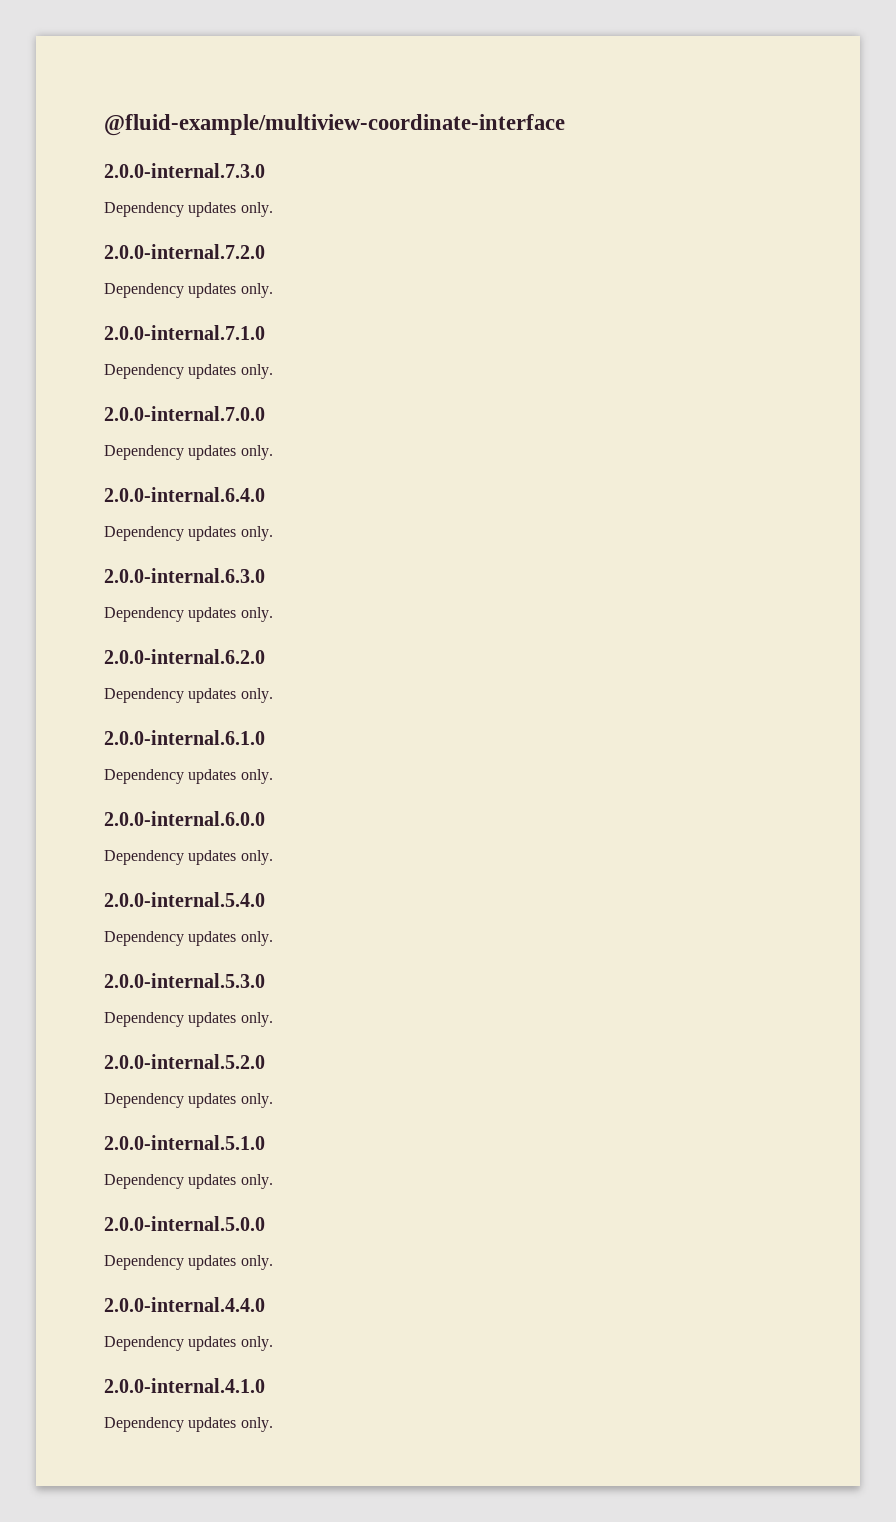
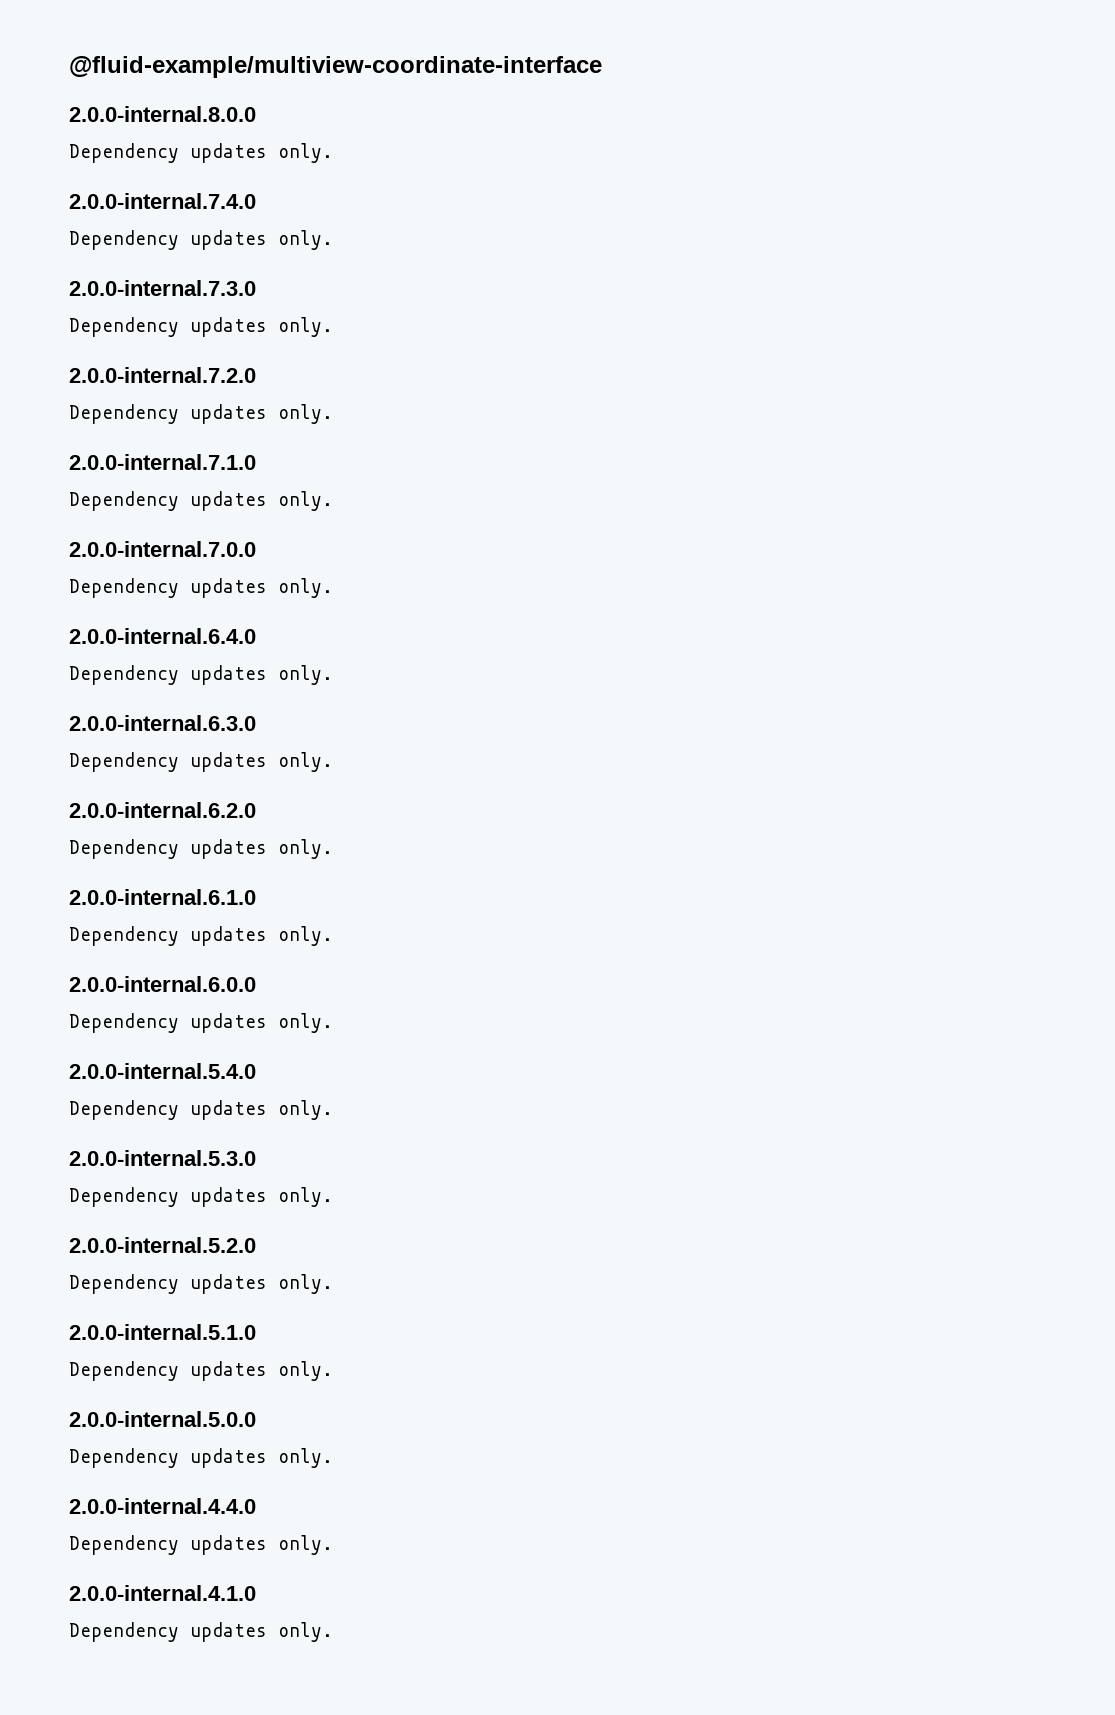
(565, 125) none -> [69,106,256,122] [69,143,333,163] [69,193,256,209] [69,230,333,250] // 2.0.0-internal.8.0.0 // Dependency updates only. // 2.0.0-internal.7.4.0 // Dependency updates only.

